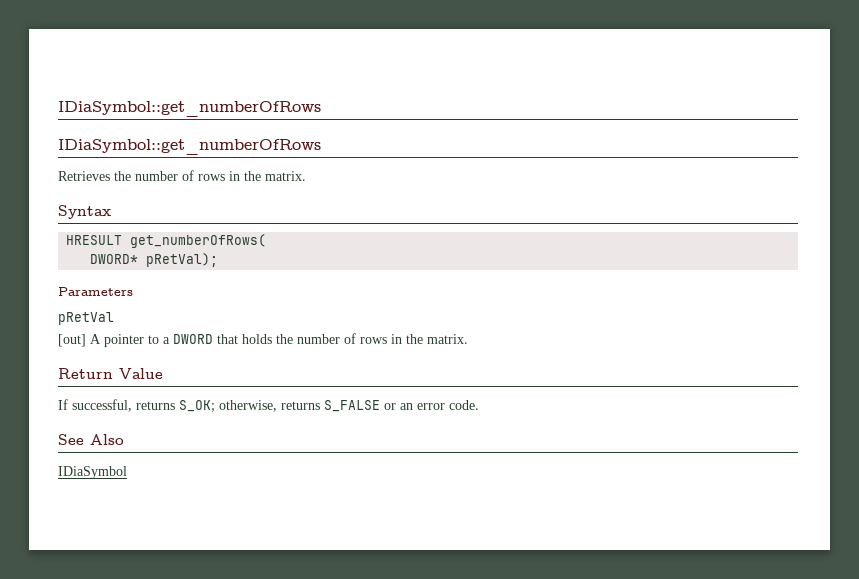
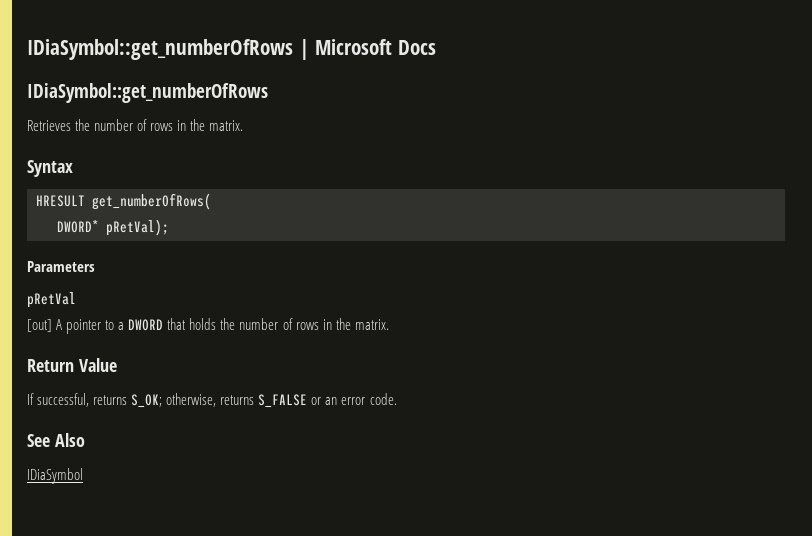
[58,101,321,117] IDiaSymbol::get_numberOfRows -> [27,39,436,60] IDiaSymbol::get_numberOfRows | Microsoft Docs

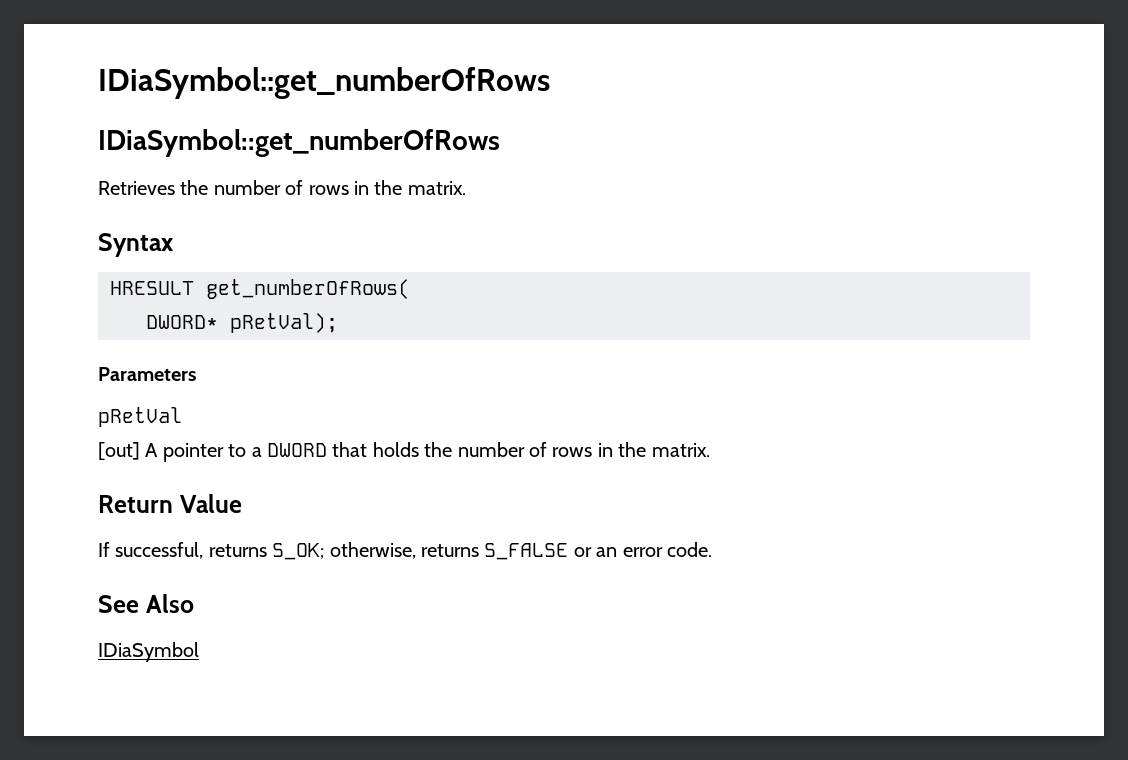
[27,39,436,60] IDiaSymbol::get_numberOfRows | Microsoft Docs -> [98,67,550,99] IDiaSymbol::get_numberOfRows

